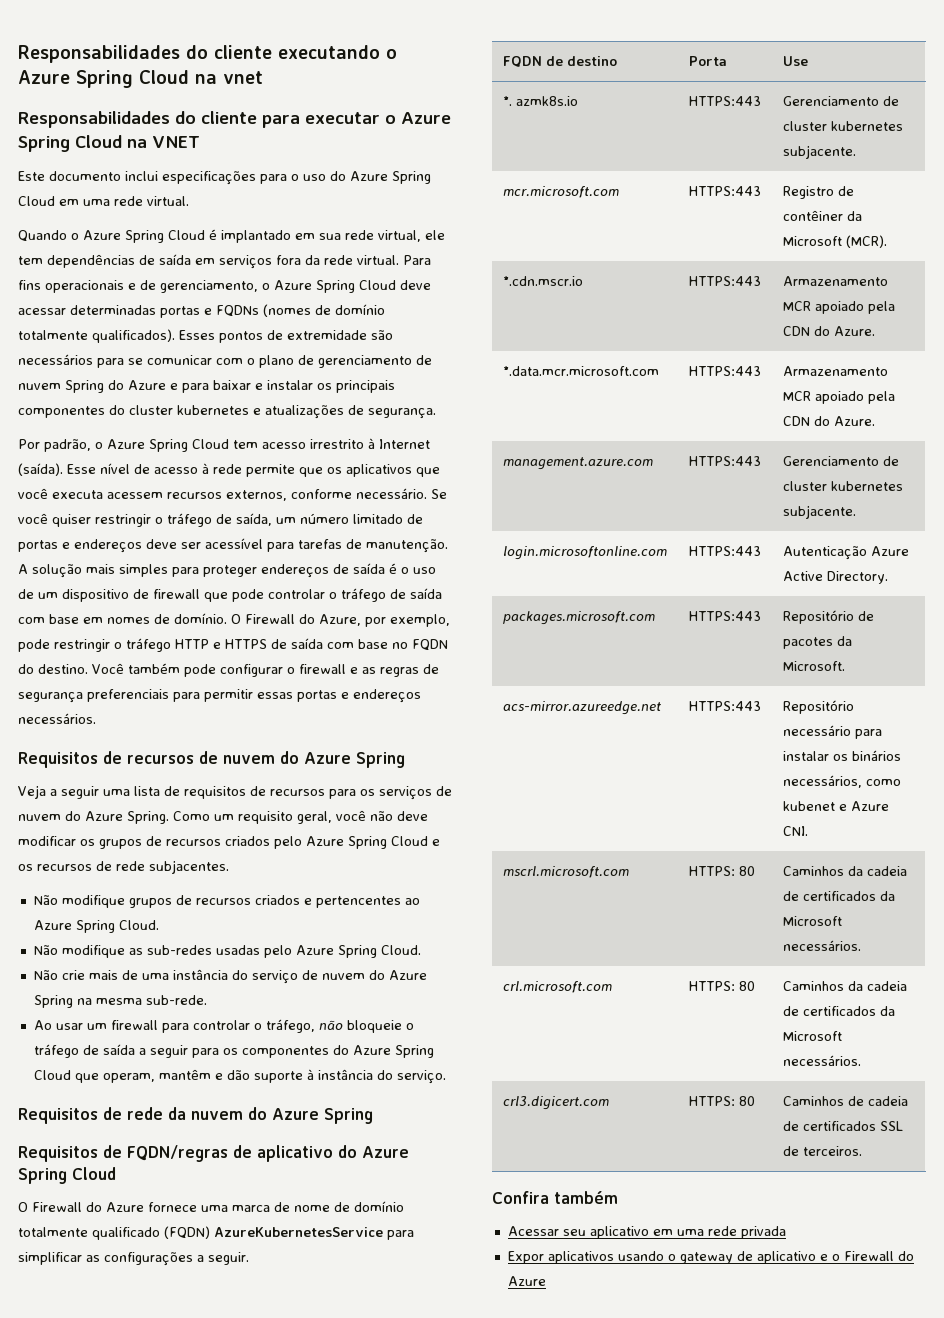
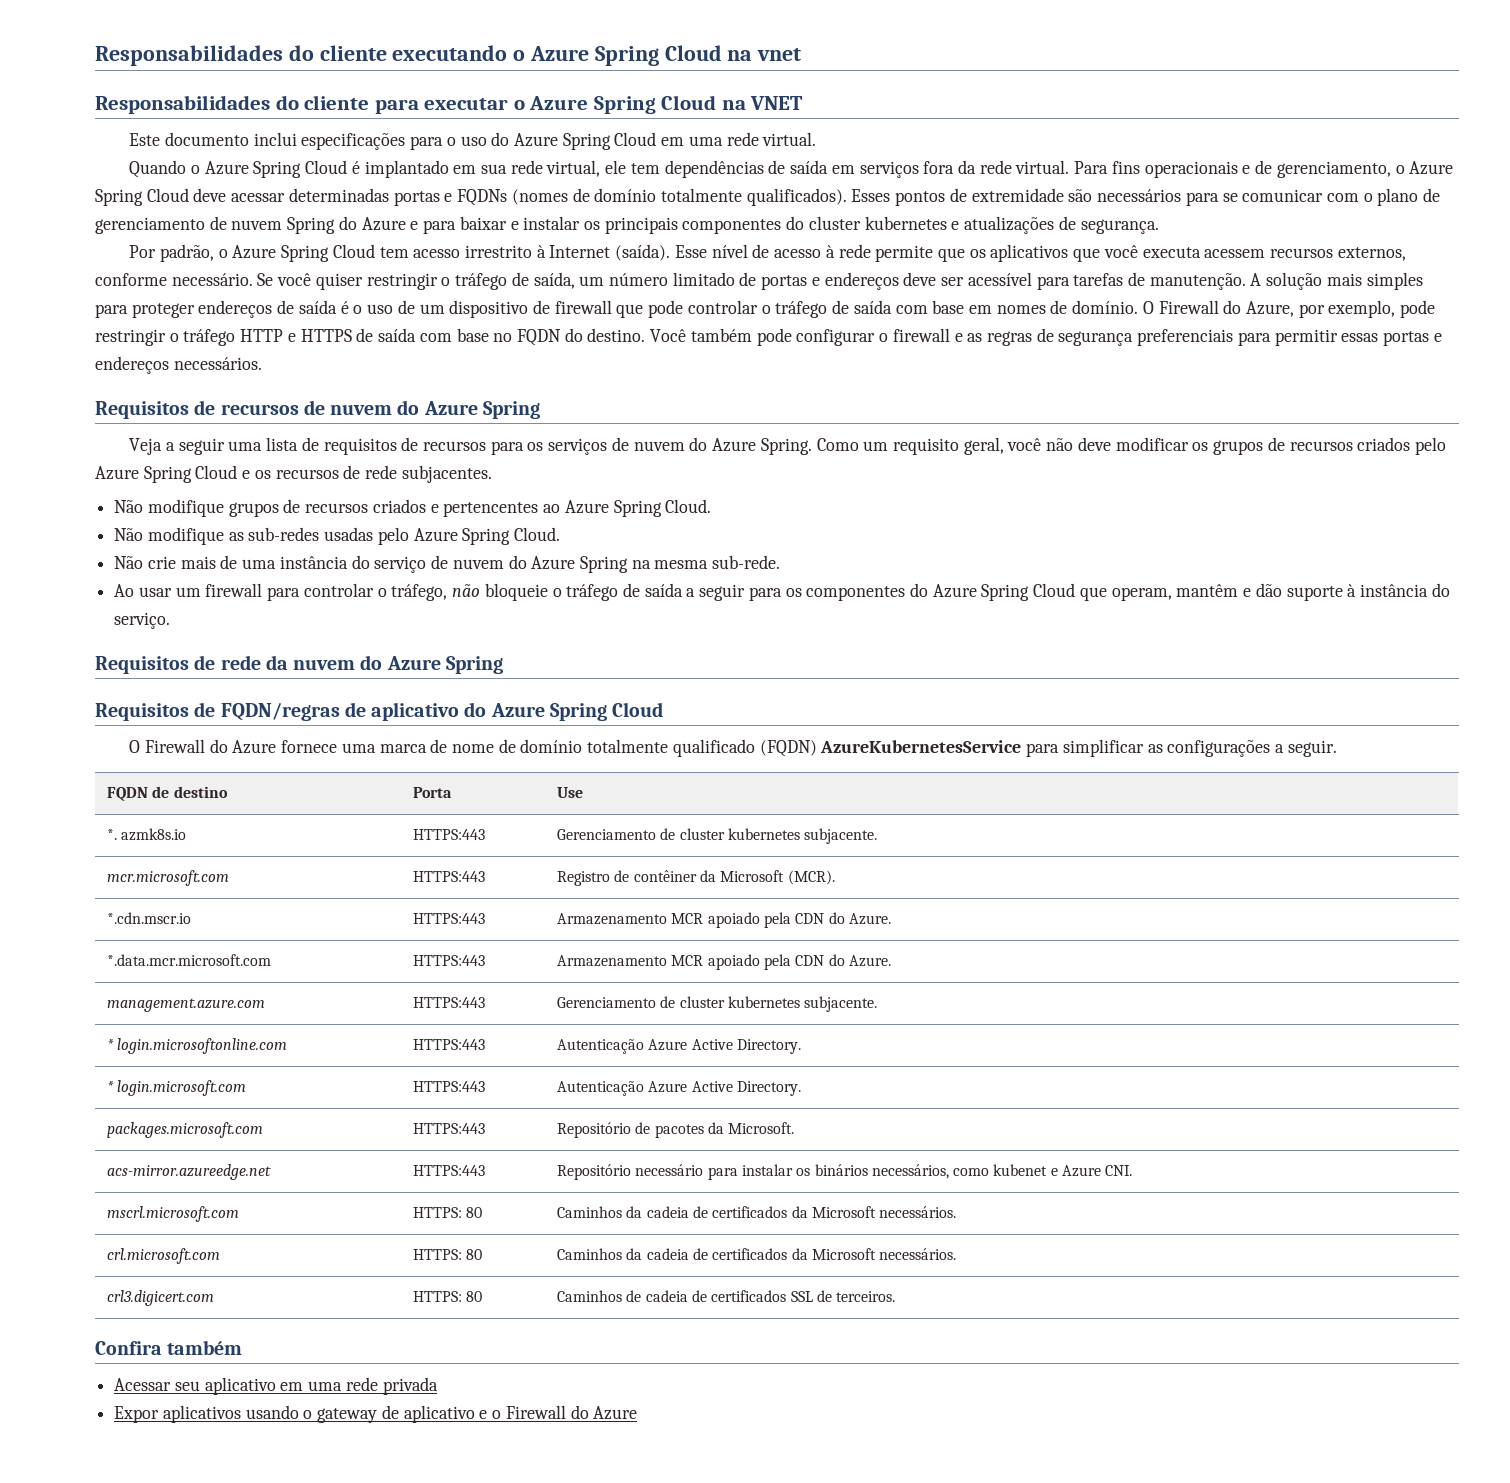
(856, 512) none -> [106,1039,114,1050] *
(888, 577) none -> [106,1080,247,1096] [412,1081,485,1092] [556,1081,801,1096] // * login.microsoft.com | HTTPS:443 | Autenticação Azure Active Directory.

